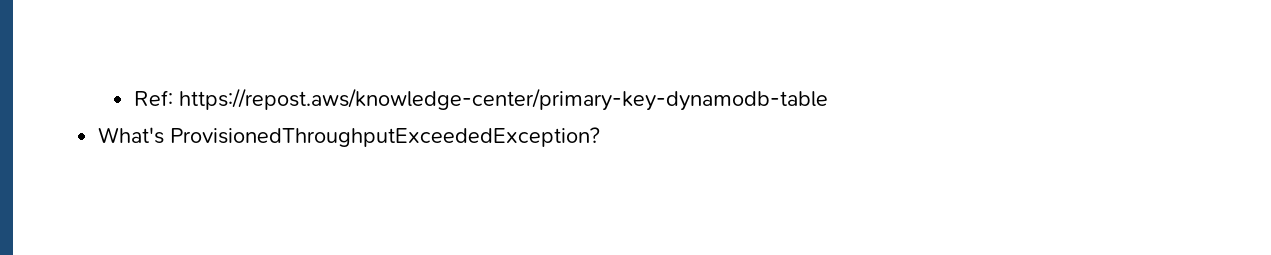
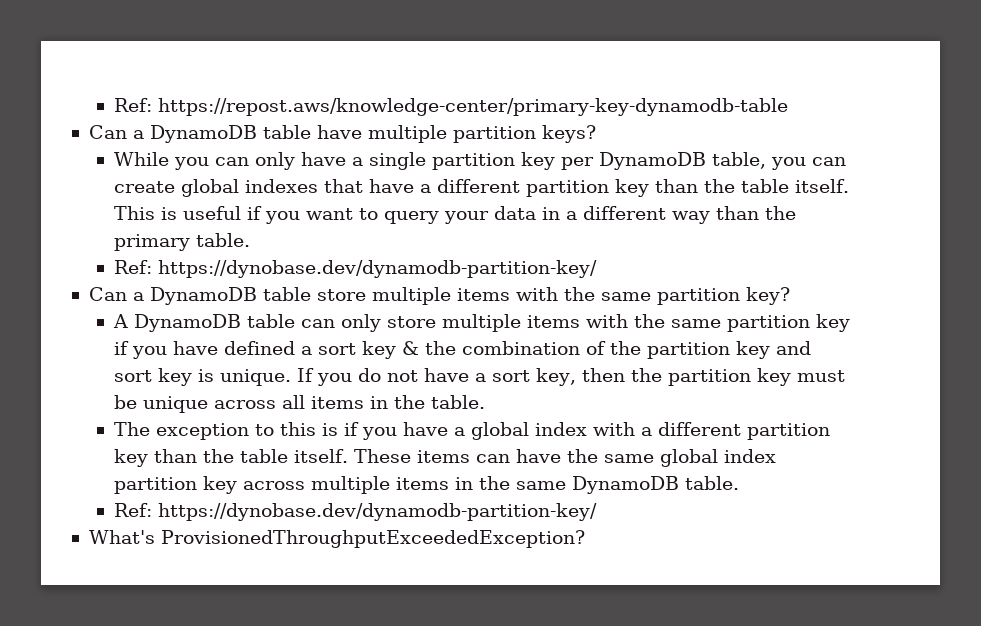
(828, 99) none -> [88,125,596,143] [113,152,846,170] [113,179,849,197] [113,206,796,224] [113,233,250,251] [113,260,597,278] [88,287,790,305] [112,314,850,332] [113,341,811,359] [113,368,845,386] [113,395,485,413] [113,422,830,440] [113,449,776,467] [113,476,739,494] [113,503,597,521] // Can a DynamoDB table have multiple partition keys? // While you can only have a single partition key per DynamoDB table, you can create global indexes that have a different partition key than the table itself. This is useful if you want to query your data in a different way than the primary table. // Ref: https://dynobase.dev/dynamodb-partition-key/ // Can a DynamoDB table store multiple items with the same partition key? // A DynamoDB table can only store multiple items with the same partition key if you have defined a sort key & the combination of the partition key and sort key is unique. If you do not have a sort key, then the partition key must be unique across all items in the table. // The exception to this is if you have a global index with a different partition key than the table itself. These items can have the same global index partition key across multiple items in the same DynamoDB table. // Ref: https://dynobase.dev/dynamodb-partition-key/

